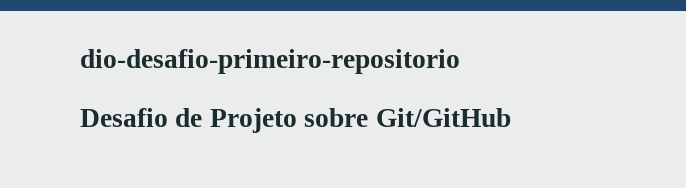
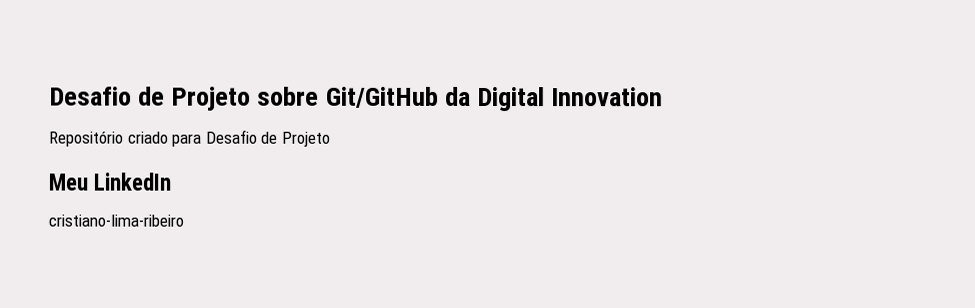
[80,49,460,74] dio-desafio-primeiro-repositorio // -> (49, 96) none
(511, 117) none -> [444,86,664,112] [49,129,331,147] [48,172,172,191] [48,214,184,227] da Digital Innovation // Repositório criado para Desafio de Projeto // Meu LinkedIn // cristiano-lima-ribeiro

